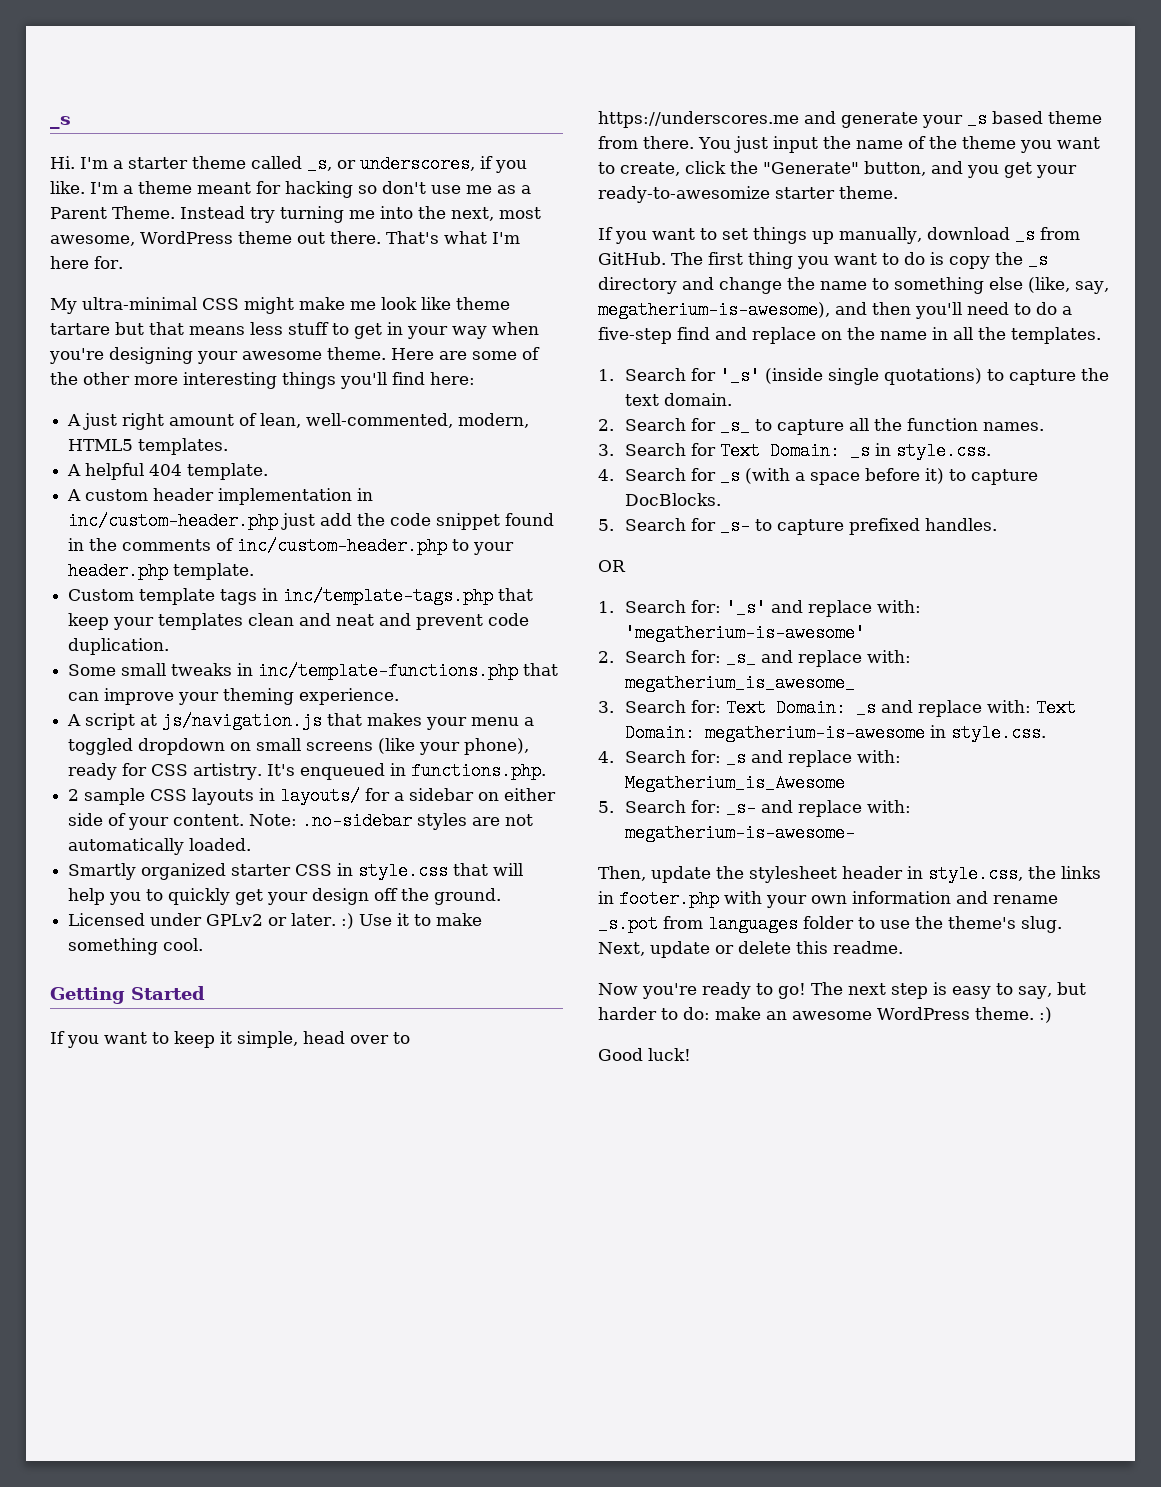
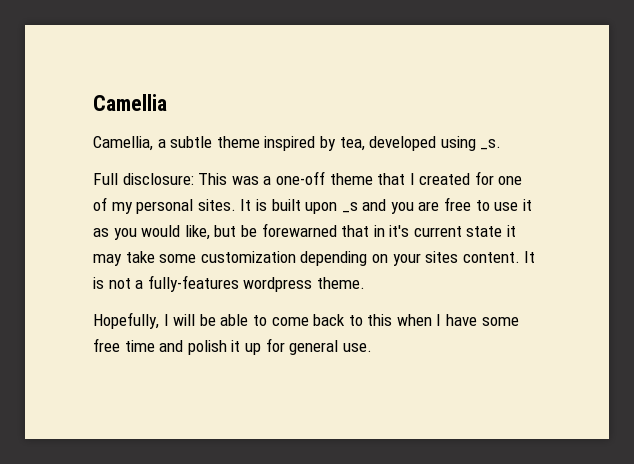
[50,116,71,129] [50,155,527,173] [50,181,531,198] [50,206,541,223] [50,231,520,246] [50,256,123,269] [50,297,510,314] [50,322,539,339] [49,347,540,364] [50,372,475,389] [67,413,530,430] [68,438,229,455] [67,463,269,480] [67,488,374,505] [68,512,555,530] [68,537,515,555] [68,562,255,580] [68,587,534,605] [68,613,530,630] [68,638,170,655] [68,662,559,680] [68,688,400,705] [67,712,535,730] [68,738,530,755] [68,762,547,780] [68,787,557,805] [68,812,534,830] [68,838,252,855] [68,862,524,880] [68,888,502,905] [68,913,483,929] [68,938,204,955] [50,986,205,1004] [50,1031,410,1048] [598,110,1102,128] [598,136,1100,153] [598,161,1077,178] [598,186,898,203] [598,226,1080,244] [598,251,1048,269] [598,277,1109,294] [598,301,1072,319] [598,327,1101,344] [598,367,1109,385] [624,393,732,406] [598,417,1044,435] [598,442,991,460] [598,467,1038,485] [624,493,721,506] [598,517,997,535] [598,560,626,572] [598,599,921,617] [624,624,865,642] [598,649,911,667] [624,674,855,692] [598,699,1076,717] [624,724,1046,742] [598,749,901,767] [624,774,845,792] [598,799,911,817] [624,824,855,842] [598,865,1101,883] [598,890,1058,908] [598,915,1062,933] [598,941,903,958] [598,982,1086,999] [598,1007,1052,1023] [598,1048,691,1061] _s // Hi. I'm a starter theme called _s, or underscores, if you like. I'm a theme meant for hacking so don't use me as a Parent Theme. Instead try turning me into the next, most awesome, WordPress theme out there. That's what I'm here for. // My ultra-minimal CSS might make me look like theme tartare but that means less stuff to get in your way when you're designing your awesome theme. Here are some of the other more interesting things you'll find here: // A just right amount of lean, well-commented, modern, HTML5 templates. // A helpful 404 template. // A custom header implementation in inc/custom-header.php just add the code snippet found in the comments of inc/custom-header.php to your header.php template. // Custom template tags in inc/template-tags.php that keep your templates clean and neat and prevent code duplication. // Some small tweaks in inc/template-functions.php that can improve your theming experience. // A script at js/navigation.js that makes your menu a toggled dropdown on small screens (like your phone), ready for CSS artistry. It's enqueued in functions.php. // 2 sample CSS layouts in layouts/ for a sidebar on either side of your content. Note: .no-sidebar styles are not automatically loaded. // Smartly organized starter CSS in style.css that will help you to quickly get your design off the ground. // Licensed under GPLv2 or later. :) Use it to make something cool. // Getting Started // If you want to keep it simple, head over to https://underscores.me and generate your _s based theme from there. You just input the name of the theme you want to create, click the "Generate" button, and you get your ready-to-awesomize starter theme. // If you want to set things up manually, download _s from GitHub. The first thing you want to do is copy the _s directory and change the name to something else (like, say, megatherium-is-awesome), and then you'll need to do a five-step find and replace on the name in all the templates. // 1. Search for '_s' (inside single quotations) to capture the text domain. // 2. Search for _s_ to capture all the function names. // 3. Search for Text Domain: _s in style.css. // 4. Search for _s (with a space before it) to capture DocBlocks. // 5. Search for _s- to capture prefixed handles. // OR // 1. Search for: '_s' and replace with: 'megatherium-is-awesome' // 2. Search for: _s_ and replace with: megatherium_is_awesome_ // 3. Search for: Text Domain: _s and replace with: Text Domain: megatherium-is-awesome in style.css. // 4. Search for: _s and replace with: Megatherium_is_Awesome // 5. Search for: _s- and replace with: megatherium-is-awesome- // Then, update the stylesheet header in style.css, the links in footer.php with your own information and rename _s.pot from languages folder to use the theme's slug. Next, update or delete this readme. // Now you're ready to go! The next step is easy to say, but harder to do: make an awesome WordPress theme. :) // Good luck! -> [93,94,167,111] [93,136,502,151] [93,171,523,185] [93,197,532,214] [93,223,517,240] [93,251,536,266] [93,275,365,292] [93,312,519,329] [93,338,372,355] Camellia // Camellia, a subtle theme inspired by tea, developed using _s. // Full disclosure: This was a one-off theme that I created for one of my personal sites. It is built upon _s and you are free to use it as you would like, but be forewarned that in it's current state it may take some customization depending on your sites content. It is not a fully-features wordpress theme. // Hopefully, I will be able to come back to this when I have some free time and polish it up for general use.

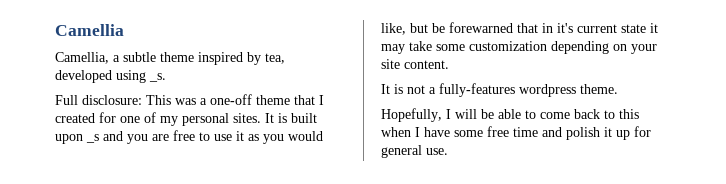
[425,251,459,263] sites -> [381,59,400,69] site
(520, 257) none -> (449, 64) //

